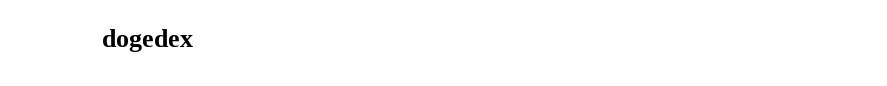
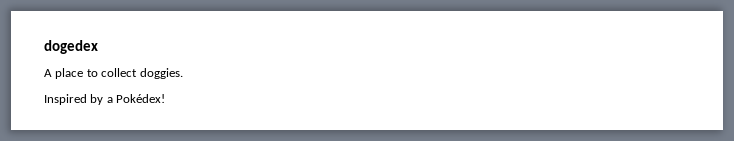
(193, 40) none -> [44,68,183,79] [44,94,166,105] // A place to collect doggies. // Inspired by a Pokédex!

